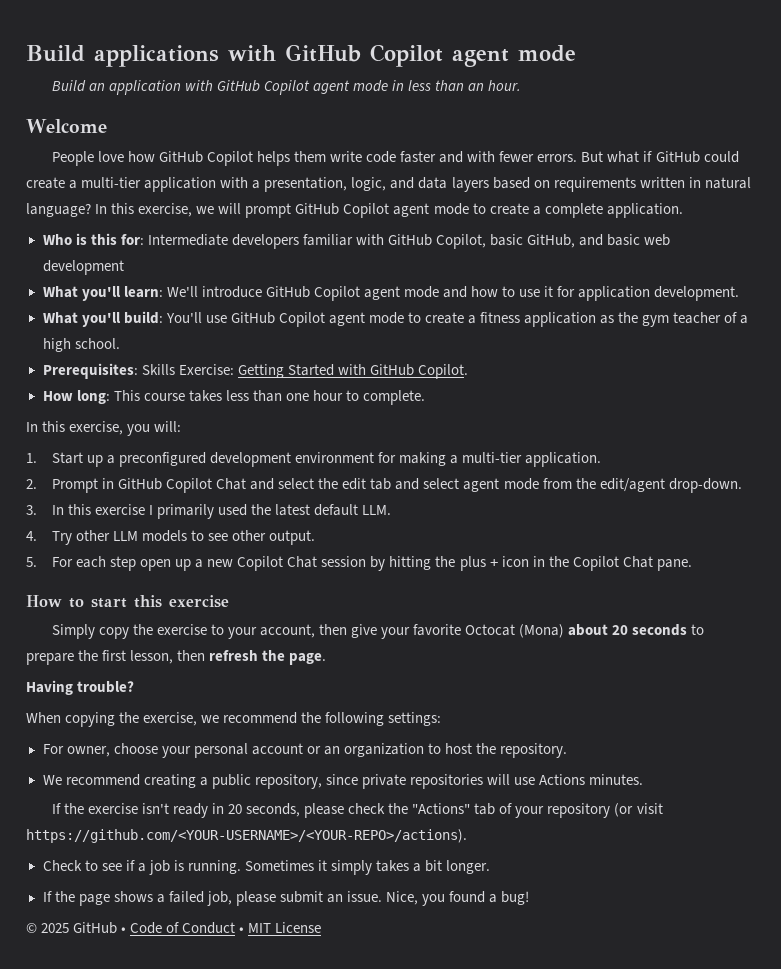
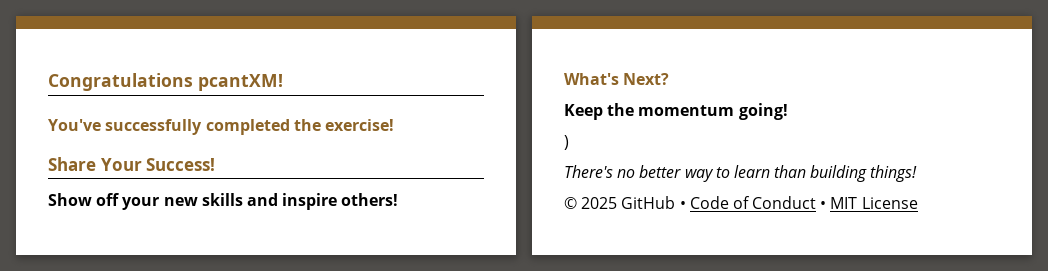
[26,44,576,67] [51,80,522,95] [26,119,107,133] [51,151,739,166] [26,177,751,192] [26,203,683,218] [42,233,671,249] [42,260,124,275] [42,286,740,301] [42,311,749,327] [42,338,120,352] [42,363,468,379] [42,390,426,405] [26,421,182,436] [26,452,602,467] [26,478,742,493] [26,504,392,519] [26,530,316,545] [26,556,692,571] [26,595,229,608] [51,624,705,639] [26,650,327,665] [26,680,135,695] [26,712,442,727] [42,743,568,758] [42,774,644,789] [51,803,663,818] [26,829,467,843] [42,860,491,875] [42,891,530,906] Build applications with GitHub Copilot agent mode // Build an application with GitHub Copilot agent mode in less than an hour. // Welcome // People love how GitHub Copilot helps them write code faster and with fewer errors. But what if GitHub could create a multi-tier application with a presentation, logic, and data layers based on requirements written in natural language? In this exercise, we will prompt GitHub Copilot agent mode to create a complete application. // Who is this for: Intermediate developers familiar with GitHub Copilot, basic GitHub, and basic web development // What you'll learn: We'll introduce GitHub Copilot agent mode and how to use it for application development. // What you'll build: You'll use GitHub Copilot agent mode to create a fitness application as the gym teacher of a high school. // Prerequisites: Skills Exercise: Getting Started with GitHub Copilot. // How long: This course takes less than one hour to complete. // In this exercise, you will: // 1. Start up a preconfigured development environment for making a multi-tier application. // 2. Prompt in GitHub Copilot Chat and select the edit tab and select agent mode from the edit/agent drop-down. // 3. In this exercise I primarily used the latest default LLM. // 4. Try other LLM models to see other output. // 5. For each step open up a new Copilot Chat session by hitting the plus + icon in the Copilot Chat pane. // How to start this exercise // Simply copy the exercise to your account, then give your favorite Octocat (Mona) about 20 seconds to prepare the first lesson, then refresh the page. // Having trouble? // When copying the exercise, we recommend the following settings: // For owner, choose your personal account or an organization to host the repository. // We recommend creating a public repository, since private repositories will use Actions minutes. // If the exercise isn't ready in 20 seconds, please check the "Actions" tab of your repository (or visit https://github.com/<YOUR-USERNAME>/<YOUR-REPO>/actions). // Check to see if a job is running. Sometimes it simply takes a bit longer. // If the page shows a failed job, please submit an issue. Nice, you found a bug! -> [48,73,283,91] [48,119,395,135] [48,157,216,171] [48,193,399,210] [564,73,670,85] [564,103,788,120] [564,135,569,150] [564,165,918,182] Congratulations pcantXM! // You've successfully completed the exercise! // Share Your Success! // Show off your new skills and inspire others! // What's Next? // Keep the momentum going! // ) // There's no better way to learn than building things!

